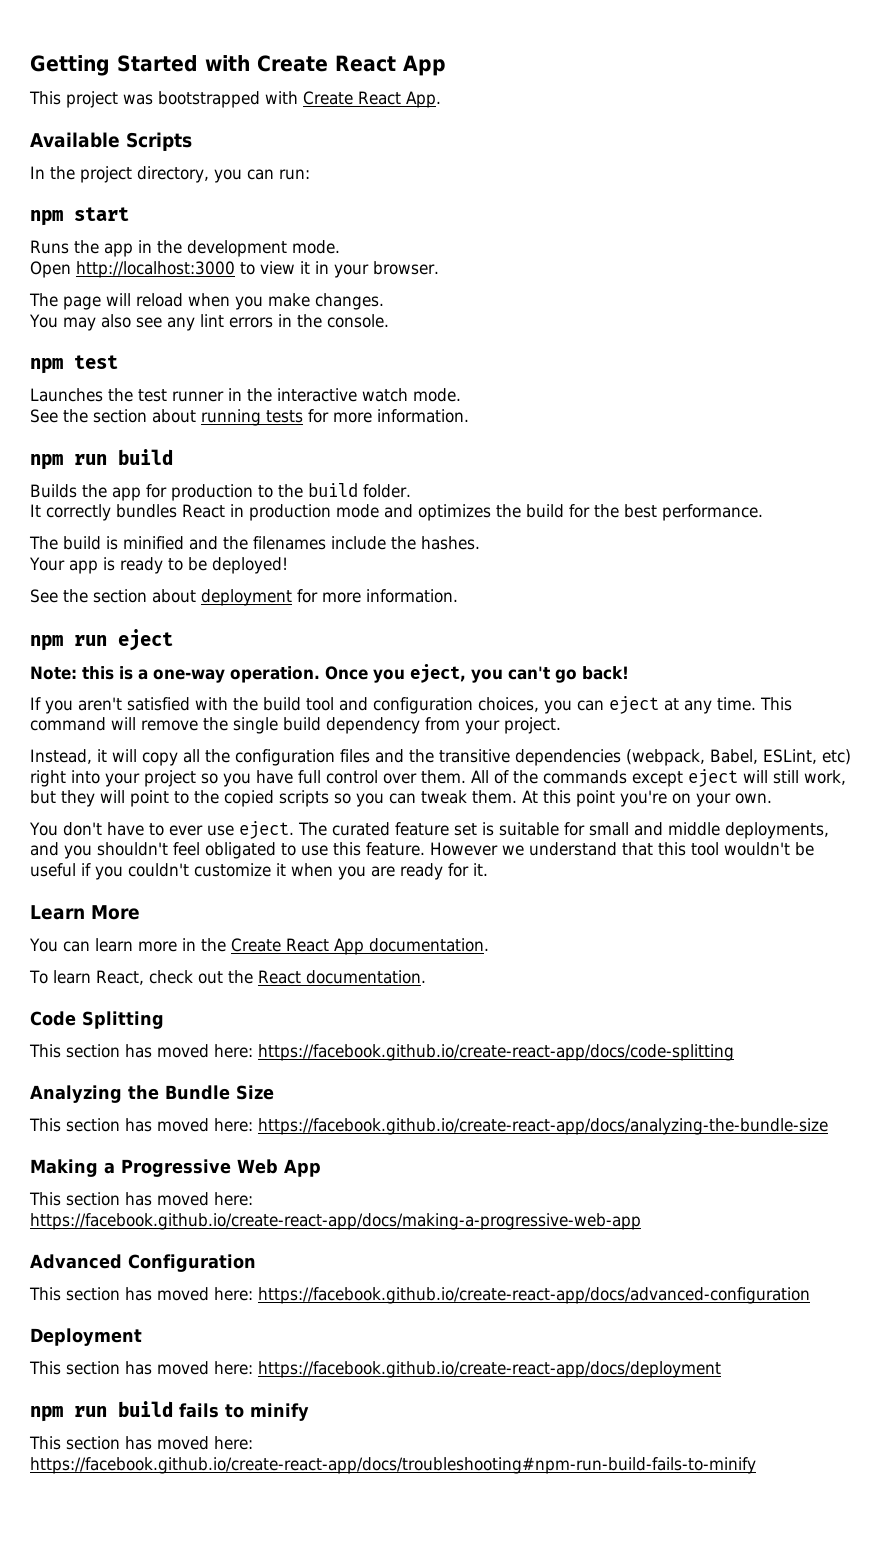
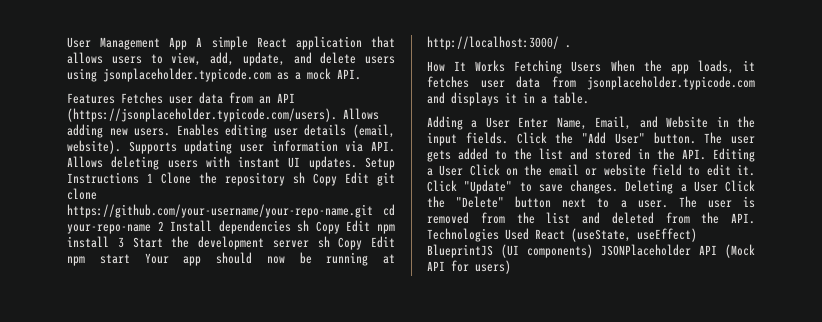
[30,55,446,76] [29,91,441,108] [30,132,192,151] [30,166,310,183] [30,207,129,226] [30,240,340,257] [30,261,439,278] [29,293,384,310] [29,314,389,331] [30,355,118,374] [30,388,461,402] [30,409,469,426] [30,449,173,470] [30,483,411,501] [30,504,763,521] [29,536,480,550] [29,557,288,574] [30,589,458,606] [30,629,173,651] [30,664,629,683] [30,696,792,714] [30,717,561,734] [30,749,851,766] [30,769,846,787] [30,790,772,807] [29,821,829,839] [30,842,814,859] [30,863,488,880] [30,905,140,920] [29,938,489,955] [29,970,426,985] [30,1011,164,1029] [29,1044,734,1061] [30,1085,274,1103] [29,1118,828,1135] [30,1159,321,1177] [29,1192,253,1206] [30,1213,641,1230] [30,1254,256,1272] [29,1287,810,1304] [30,1328,142,1346] [29,1361,721,1378] [30,1401,309,1422] [29,1436,253,1450] [30,1457,756,1474] Getting Started with Create React App // This project was bootstrapped with Create React App. // Available Scripts // In the project directory, you can run: // npm start // Runs the app in the development mode. // Open http://localhost:3000 to view it in your browser. // The page will reload when you make changes. // You may also see any lint errors in the console. // npm test // Launches the test runner in the interactive watch mode. // See the section about running tests for more information. // npm run build // Builds the app for production to the build folder. // It correctly bundles React in production mode and optimizes the build for the best performance. // The build is minified and the filenames include the hashes. // Your app is ready to be deployed! // See the section about deployment for more information. // npm run eject // Note: this is a one-way operation. Once you eject, you can't go back! // If you aren't satisfied with the build tool and configuration choices, you can eject at any time. This command will remove the single build dependency from your project. // Instead, it will copy all the configuration files and the transitive dependencies (webpack, Babel, ESLint, etc) right into your project so you have full control over them. All of the commands except eject will still work, but they will point to the copied scripts so you can tweak them. At this point you're on your own. // You don't have to ever use eject. The curated feature set is suitable for small and middle deployments, and you shouldn't feel obligated to use this feature. However we understand that this tool wouldn't be useful if you couldn't customize it when you are ready for it. // Learn More // You can learn more in the Create React App documentation. // To learn React, check out the React documentation. // Code Splitting // This section has moved here: https://facebook.github.io/create-react-app/docs/code-splitting // Analyzing the Bundle Size // This section has moved here: https://facebook.github.io/create-react-app/docs/analyzing-the-bundle-size // Making a Progressive Web App // This section has moved here: https://facebook.github.io/create-react-app/docs/making-a-progressive-web-app // Advanced Configuration // This section has moved here: https://facebook.github.io/create-react-app/docs/advanced-configuration // Deployment // This section has moved here: https://facebook.github.io/create-react-app/docs/deployment // npm run build fails to minify // This section has moved here: https://facebook.github.io/create-react-app/docs/troubleshooting#npm-run-build-fails-to-minify -> [67,36,395,50] [67,52,395,66] [67,68,361,82] [67,92,295,104] [67,108,379,122] [67,124,395,138] [67,140,395,154] [67,156,395,170] [67,172,395,186] [67,188,97,200] [67,204,395,218] [67,220,395,234] [67,236,395,250] [67,252,395,266] [427,36,571,50] [427,60,755,74] [427,76,755,90] [427,92,589,106] [427,116,755,130] [427,132,755,146] [427,148,755,162] [427,164,755,176] [427,180,755,194] [427,196,755,208] [427,212,755,224] [427,228,697,242] [427,244,755,258] [427,260,511,274] User Management App A simple React application that allows users to view, add, update, and delete users using jsonplaceholder.typicode.com as a mock API. // Features Fetches user data from an API (https://jsonplaceholder.typicode.com/users). Allows adding new users. Enables editing user details (email, website). Supports updating user information via API. Allows deleting users with instant UI updates. Setup Instructions 1 Clone the repository sh Copy Edit git clone https://github.com/your-username/your-repo-name.git cd your-repo-name 2 Install dependencies sh Copy Edit npm install 3 Start the development server sh Copy Edit npm start Your app should now be running at http://localhost:3000/ . // How It Works Fetching Users When the app loads, it fetches user data from jsonplaceholder.typicode.com and displays it in a table. // Adding a User Enter Name, Email, and Website in the input fields. Click the "Add User" button. The user gets added to the list and stored in the API. Editing a User Click on the email or website field to edit it. Click "Update" to save changes. Deleting a User Click the "Delete" button next to a user. The user is removed from the list and deleted from the API. Technologies Used React (useState, useEffect) BlueprintJS (UI components) JSONPlaceholder API (Mock API for users)

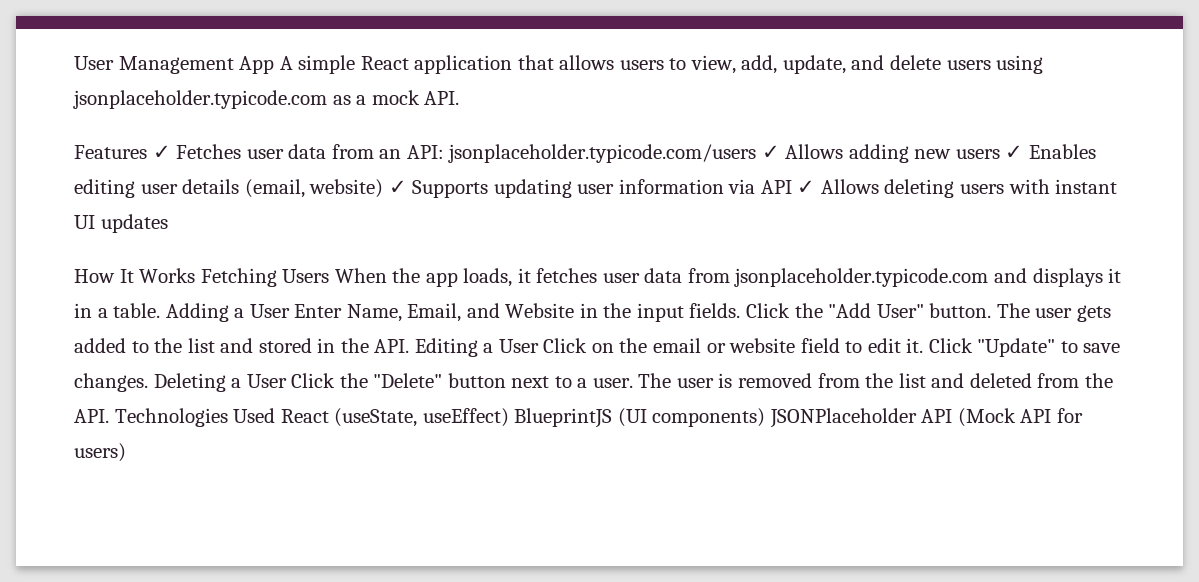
(115, 98) none -> [152,145,171,159] ✓
[277,93,295,103] [67,108,337,122] API (https://jsonplaceholder.typicode.com/users). -> [406,144,780,163] API: jsonplaceholder.typicode.com/users ✓
[134,128,171,136] users. -> [955,145,1024,159] users ✓
[67,140,121,154] website). -> [309,179,407,198] website) ✓
[371,141,395,152] API. -> [760,180,816,194] API ✓
[308,156,395,170] [67,172,395,186] [67,188,97,200] [67,204,395,218] [67,220,395,234] [67,236,395,250] [67,252,395,266] [427,36,571,50] updates. Setup Instructions 1 Clone the repository sh Copy Edit git clone https://github.com/your-username/your-repo-name.git cd your-repo-name 2 Install dependencies sh Copy Edit npm install 3 Start the development server sh Copy Edit npm start Your app should now be running at http://localhost:3000/ . -> [100,214,168,233] updates
(589, 98) // -> (161, 310) none

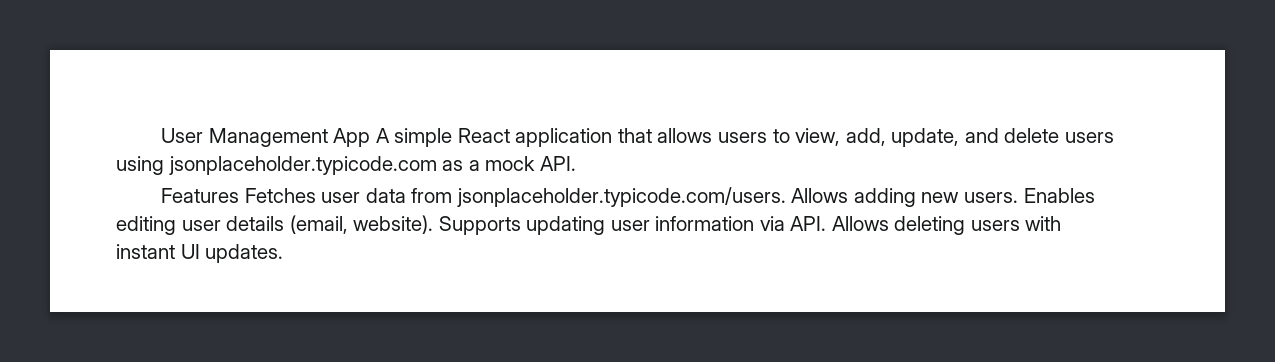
[152,145,171,159] ✓ -> (240, 195) none
[379,144,780,163] an API: jsonplaceholder.typicode.com/users ✓ -> [456,187,786,207] jsonplaceholder.typicode.com/users.
[955,145,1024,159] users ✓ -> [964,192,1019,203] users.
[309,179,407,198] website) ✓ -> [353,215,434,234] website).
[760,180,816,194] API ✓ -> [790,216,827,231] API.
[100,214,168,233] [74,268,1122,287] [74,303,1111,322] [74,338,1121,357] [74,373,1113,392] [74,408,1083,428] [74,443,126,462] updates // How It Works Fetching Users When the app loads, it fetches user data from jsonplaceholder.typicode.com and displays it in a table. Adding a User Enter Name, Email, and Website in the input fields. Click the "Add User" button. The user gets added to the list and stored in the API. Editing a User Click on the email or website field to edit it. Click "Update" to save changes. Deleting a User Click the "Delete" button next to a user. The user is removed from the list and deleted from the API. Technologies Used React (useState, useEffect) BlueprintJS (UI components) JSONPlaceholder API (Mock API for users) -> [205,244,284,263] updates.

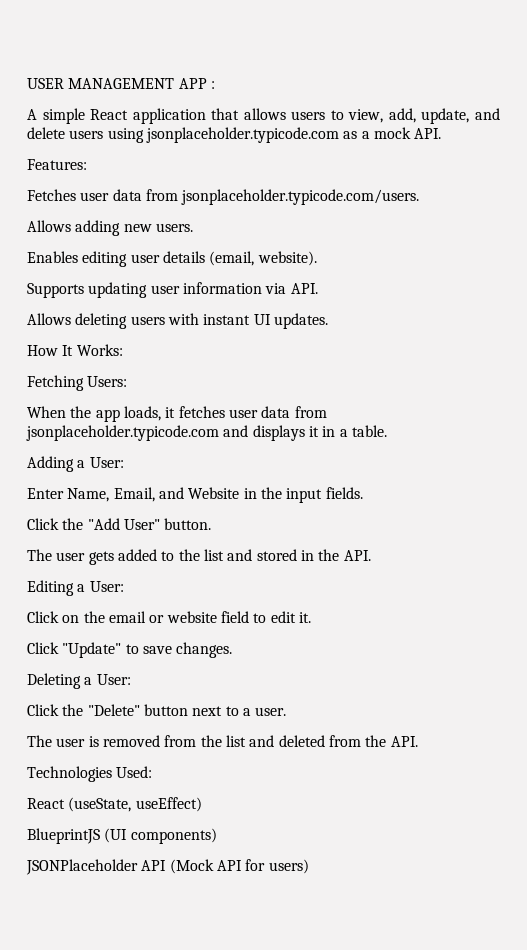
[161,128,371,147] User Management App -> [27,78,215,89] USER MANAGEMENT APP : //
[161,188,240,203] Features -> [27,159,87,170] Features: //
(786, 197) none -> (420, 197) //
(1019, 197) none -> (193, 227) //
(434, 224) none -> (317, 258) //
(827, 223) none -> (318, 288) //
(284, 253) none -> [27,344,123,356] [27,375,128,391] [27,406,327,422] [26,425,387,441] [27,456,124,472] [27,487,363,503] [27,518,212,530] [27,549,371,565] [27,580,124,596] [27,611,311,623] [27,642,233,658] [27,673,131,689] [27,704,287,716] [27,735,418,747] [27,766,153,782] [27,797,202,812] [27,828,217,844] [26,859,309,875] // How It Works: // Fetching Users: // When the app loads, it fetches user data from jsonplaceholder.typicode.com and displays it in a table. // Adding a User: // Enter Name, Email, and Website in the input fields. // Click the "Add User" button. // The user gets added to the list and stored in the API. // Editing a User: // Click on the email or website field to edit it. // Click "Update" to save changes. // Deleting a User: // Click the "Delete" button next to a user. // The user is removed from the list and deleted from the API. // Technologies Used: // React (useState, useEffect) // BlueprintJS (UI components) // JSONPlaceholder API (Mock API for users)

